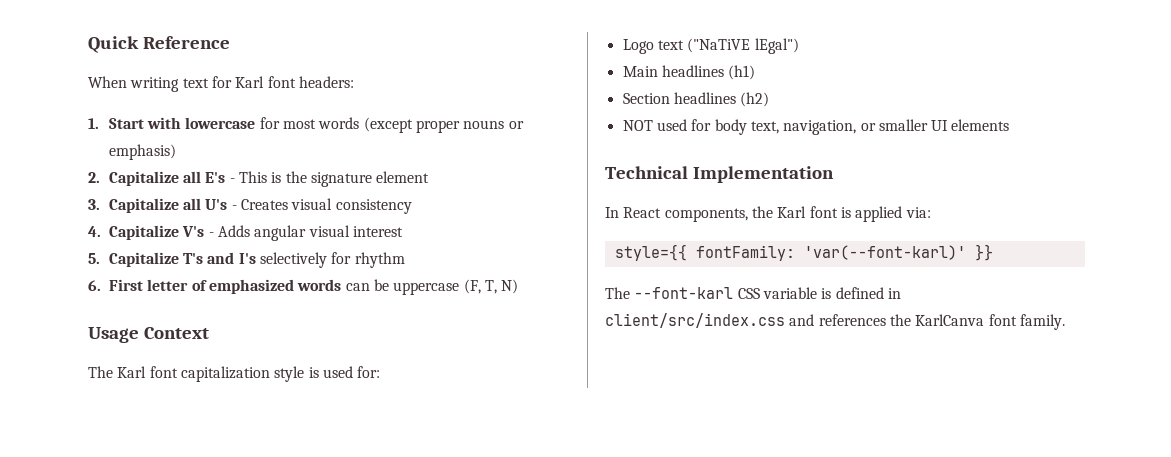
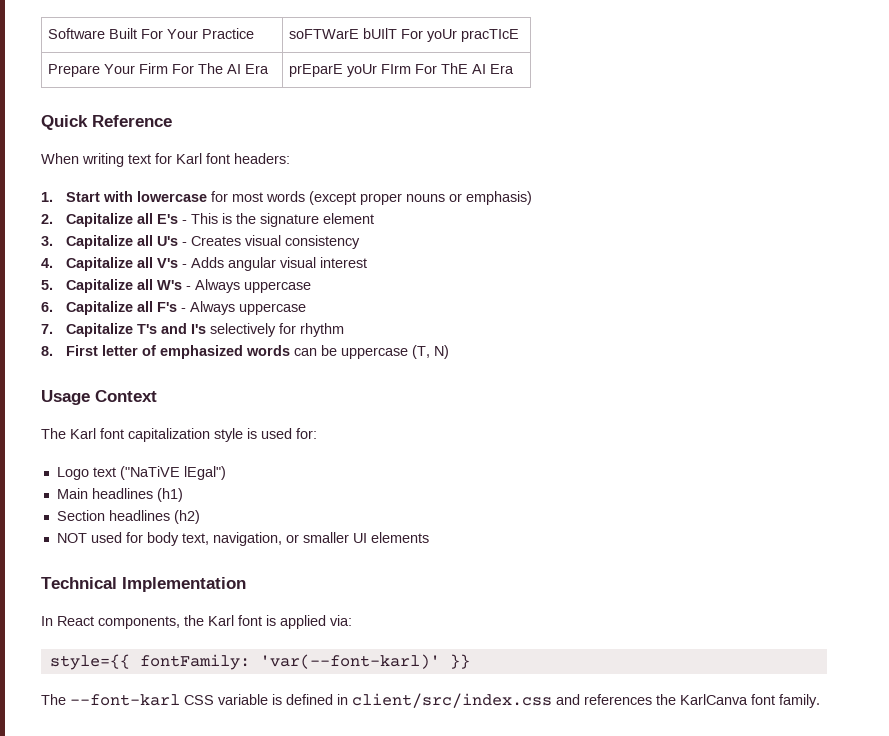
(88, 44) none -> [47,28,254,39] [288,28,519,42] [47,63,269,77] [288,63,514,77] Software Built For Your Practice | soFTWarE bUIlT For yoUr pracTIcE // Prepare Your Firm For The AI Era | prEparE yoUr FIrm For ThE AI Era //
(179, 232) none -> [136,257,153,268] all
(179, 259) none -> [136,279,311,293] [41,301,306,315] [41,323,133,337] all W's - Always uppercase // 6. Capitalize all F's - Always uppercase // 7. Capitalize
[88,280,101,291] 6. -> [41,346,53,356] 8.
[463,279,497,294] (F, T, -> [411,345,430,359] (T,

